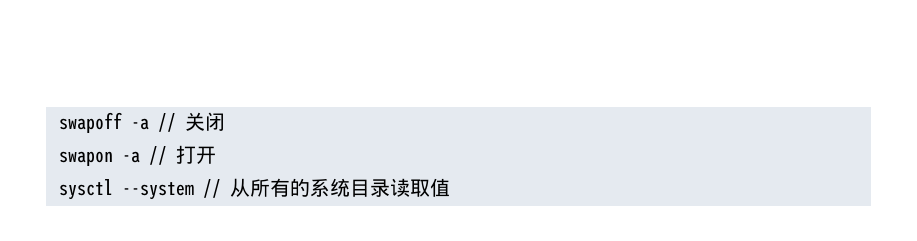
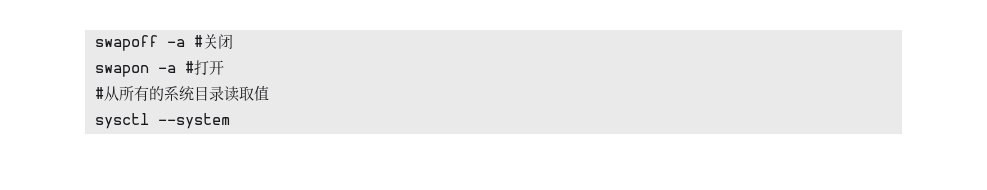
[157,113,176,132] // -> [194,35,204,47] #
[148,146,167,165] // -> [185,61,195,73] #
[58,179,221,200] sysctl --system // -> [95,87,105,99] #
(450, 187) none -> [95,113,231,129] // sysctl --system

